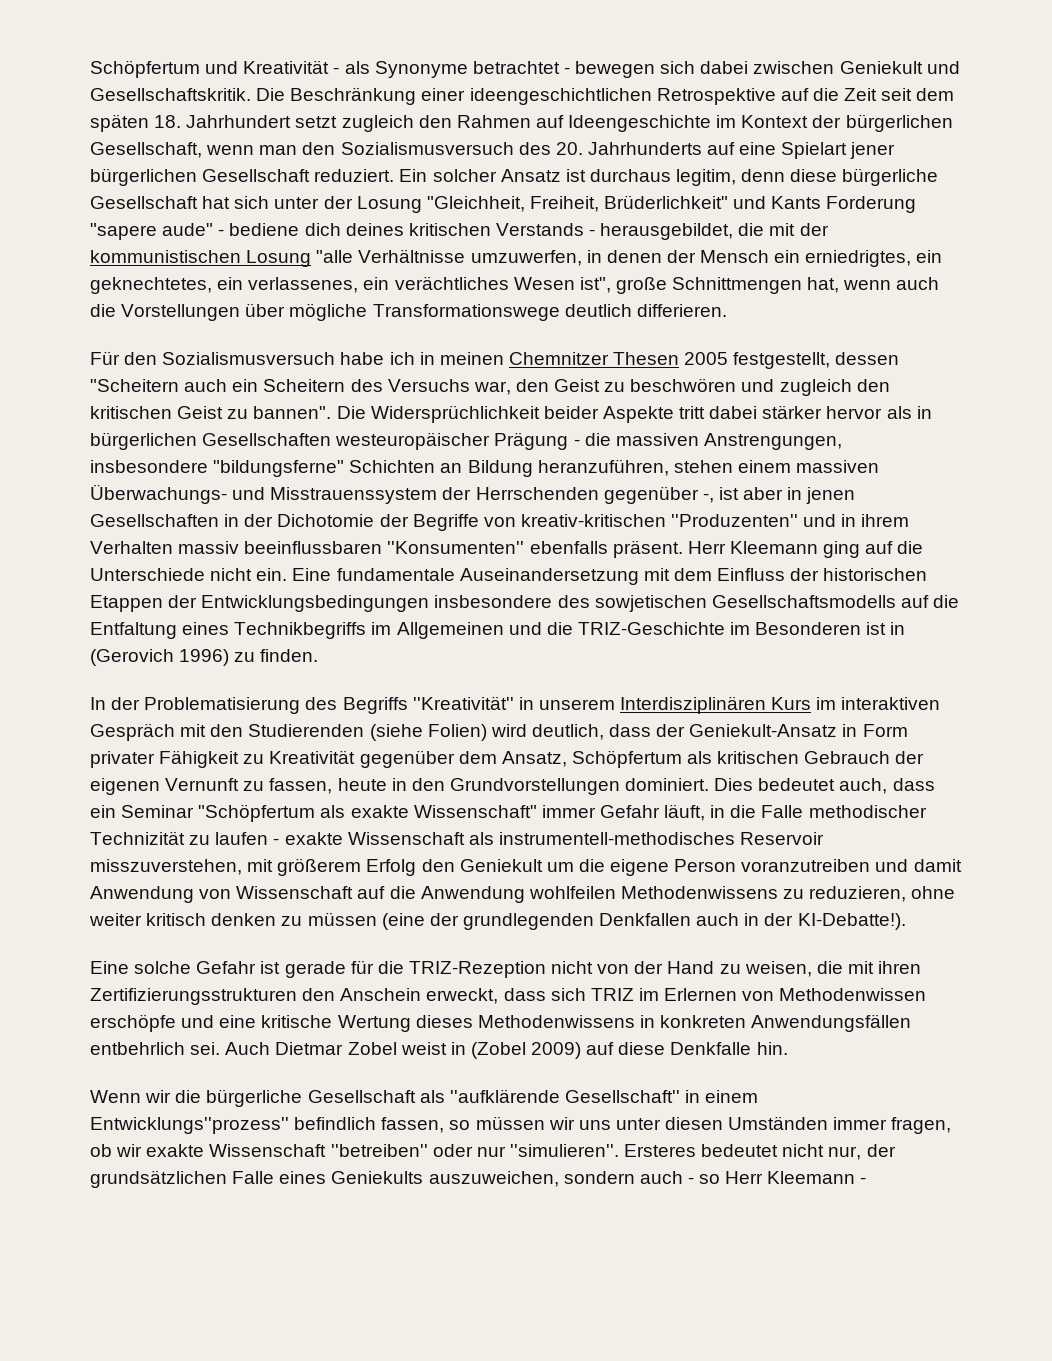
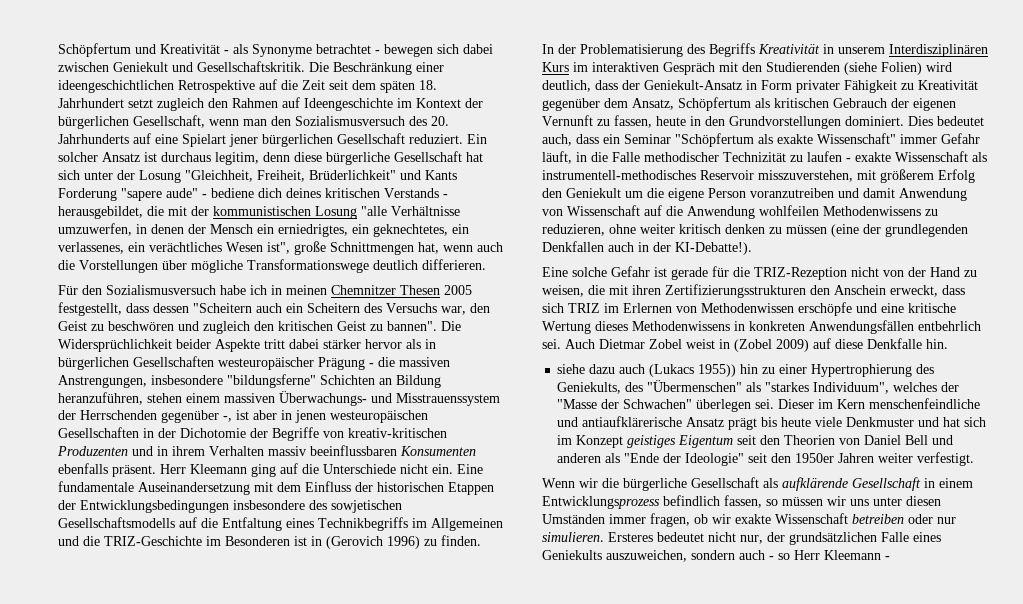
(831, 360) none -> [126,303,149,313] dass
(856, 495) none -> [330,410,428,423] westeuropäischen
[671,514,799,527] ''Produzenten'' -> [57,446,128,456] Produzenten
[387,541,525,554] ''Konsumenten'' -> [400,446,476,456] Konsumenten
[412,696,514,710] ''Kreativität'' -> [758,44,820,54] Kreativität
(788, 1048) none -> [557,364,935,377] [557,380,960,394] [557,398,981,412] [557,416,987,430] [557,435,954,448] [557,452,975,466] // siehe dazu auch (Lukacs 1955)) hin zu einer Hypertrophierung des Geniekults, des "Übermenschen" als "starkes Individuum", welches der "Masse der Schwachen" überlegen sei. Dieser im Kern menschenfeindliche und antiaufklärerische Ansatz prägt bis heute viele Denkmuster und hat sich im Konzept geistiges Eigentum seit den Theorien von Daniel Bell und anderen als "Ende der Ideologie" seit den 1950er Jahren weiter verfestigt.
[449,1089,680,1103] ''aufklärende Gesellschaft'' -> [782,477,921,491] aufklärende Gesellschaft
[90,1117,289,1134] Entwicklungs''prozess'' -> [542,496,660,509] Entwicklungsprozess
[330,1144,428,1157] ''betreiben'' -> [852,514,904,524] betreiben
[509,1144,619,1157] ''simulieren''. -> [542,532,604,542] simulieren.

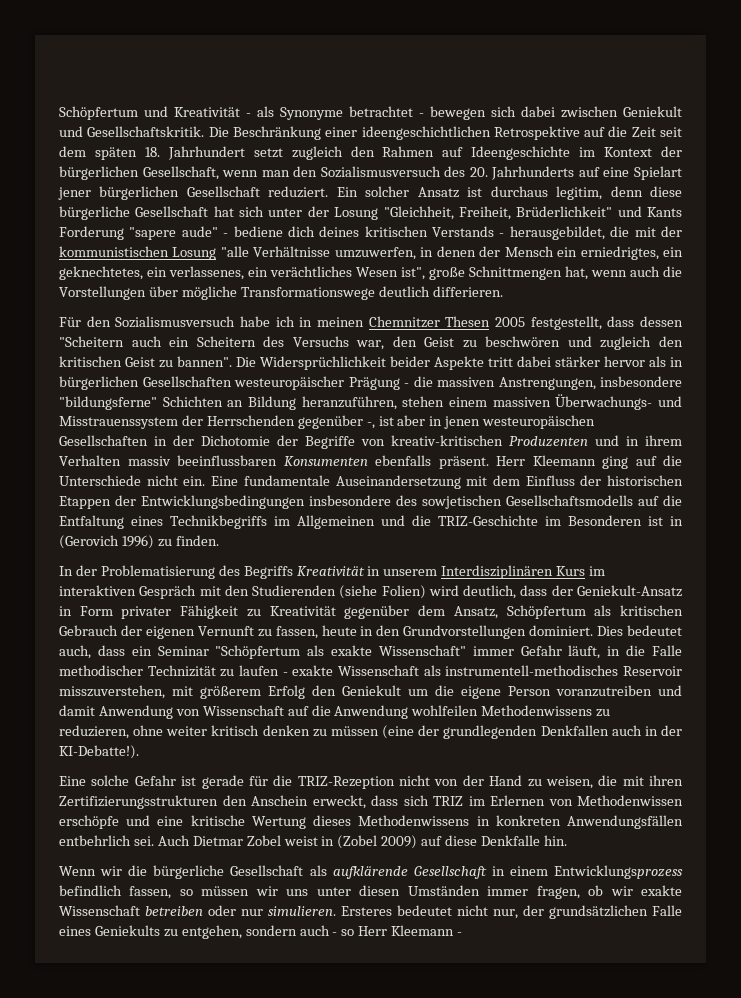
[557,364,935,377] [557,380,960,394] [557,398,981,412] [557,416,987,430] [557,435,954,448] [557,452,975,466] // siehe dazu auch (Lukacs 1955)) hin zu einer Hypertrophierung des Geniekults, des "Übermenschen" als "starkes Individuum", welches der "Masse der Schwachen" überlegen sei. Dieser im Kern menschenfeindliche und antiaufklärerische Ansatz prägt bis heute viele Denkmuster und hat sich im Konzept geistiges Eigentum seit den Theorien von Daniel Bell und anderen als "Ende der Ideologie" seit den 1950er Jahren weiter verfestigt. -> (567, 840) none
[606,550,687,562] auszuweichen, -> [163,925,242,939] zu entgehen,

